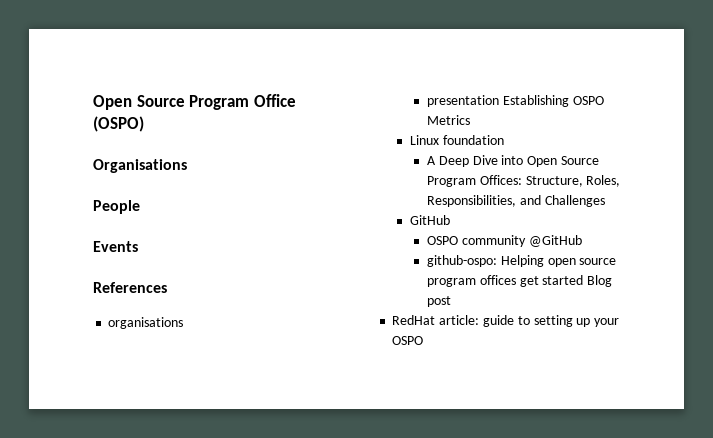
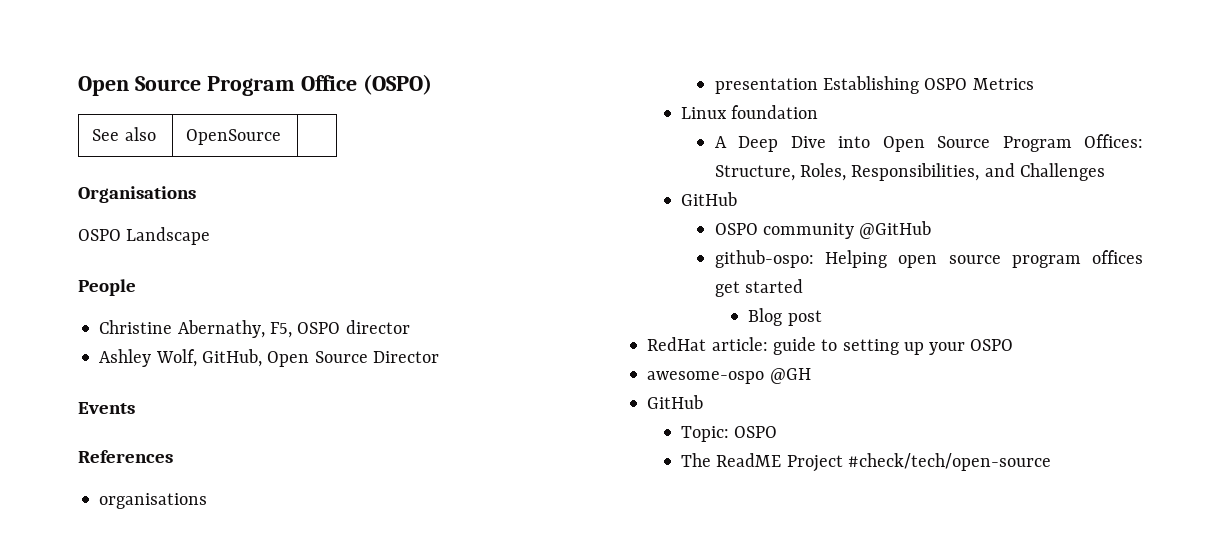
(144, 124) none -> [92,127,156,141] [186,129,282,145] // See also | OpenSource |
(187, 166) none -> [78,227,211,245] // OSPO Landscape
(140, 207) none -> [99,320,410,338] [99,349,439,367] // Christine Abernathy, F5, OSPO director // Ashley Wolf, GitHub, Open Source Director
(584, 280) none -> (804, 286) //
(424, 340) none -> [647,368,811,384] [647,395,704,409] [681,426,778,442] [681,453,1051,472] // awesome-ospo @GH // GitHub // Topic: OSPO // The ReadME Project #check/tech/open-source

